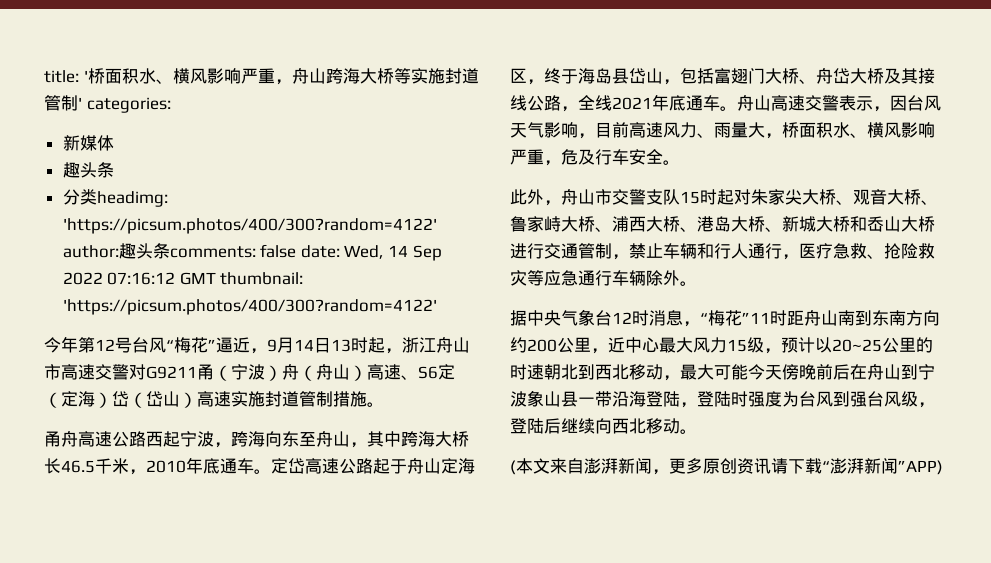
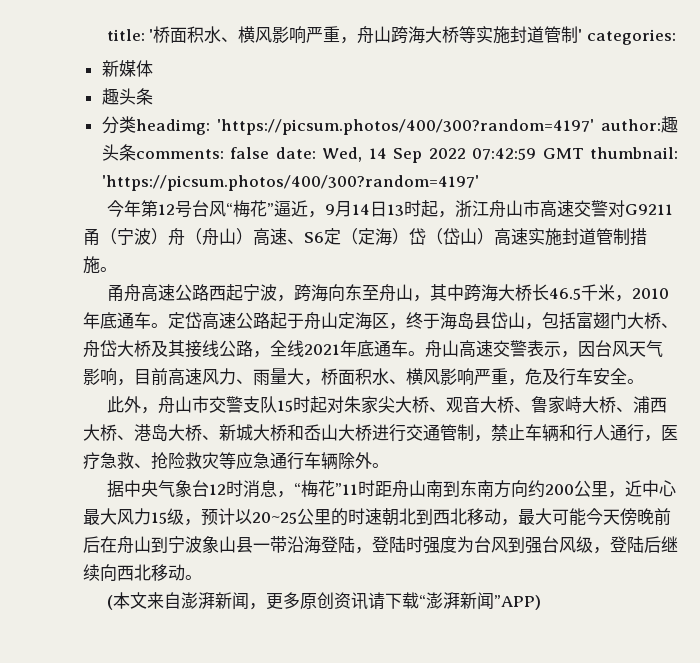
[62,218,437,234] 'https://picsum.photos/400/300?random=4122' -> [216,119,594,135] 'https://picsum.photos/400/300?random=4197'
[107,272,176,285] 07:16:12 -> [472,148,537,160] 07:42:59
[62,299,437,315] 'https://picsum.photos/400/300?random=4122' -> [101,175,479,191] 'https://picsum.photos/400/300?random=4197'

